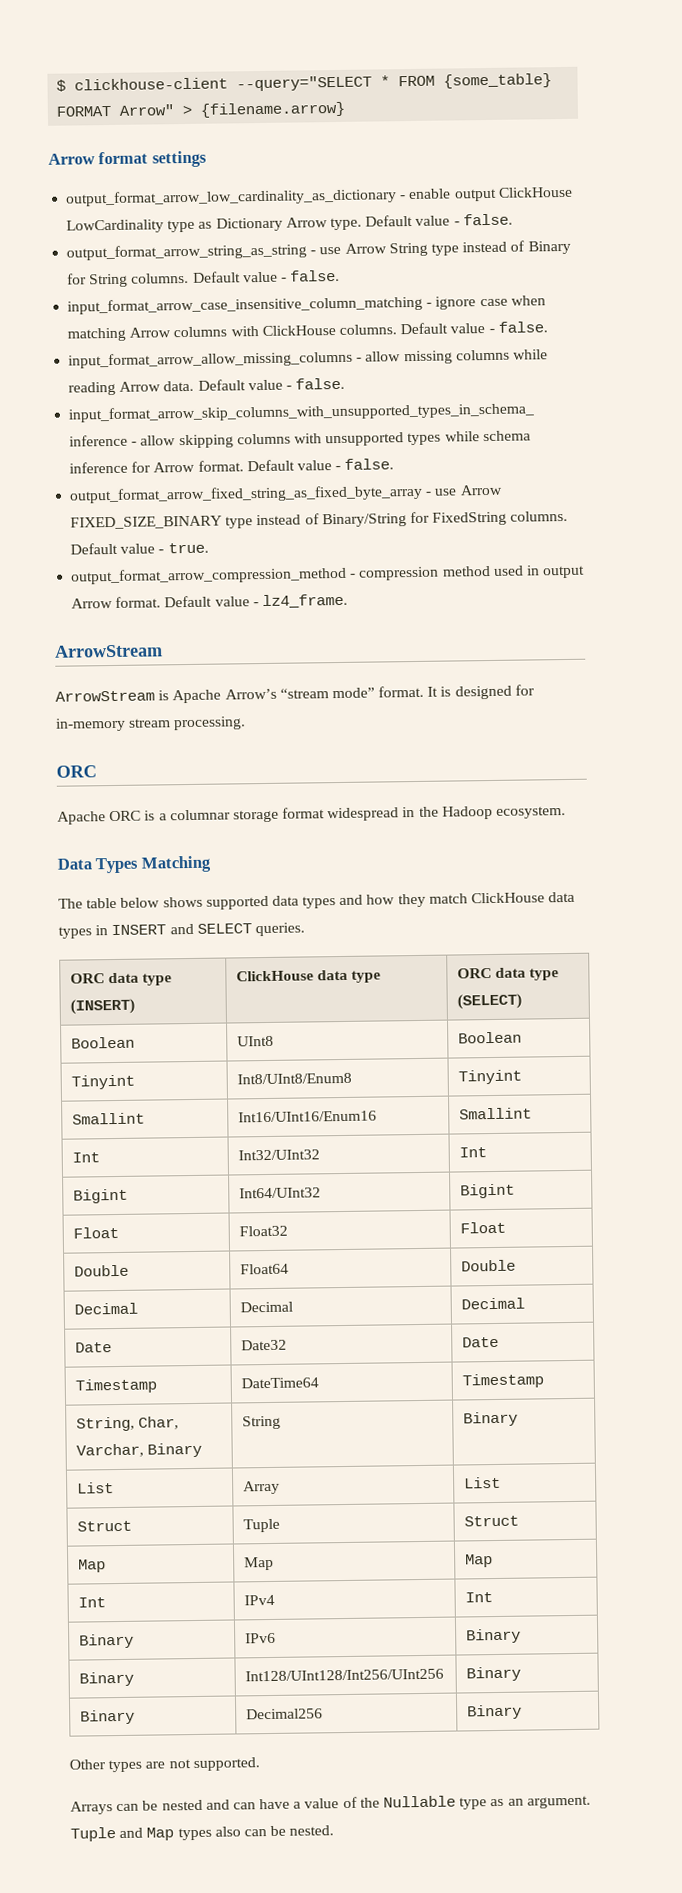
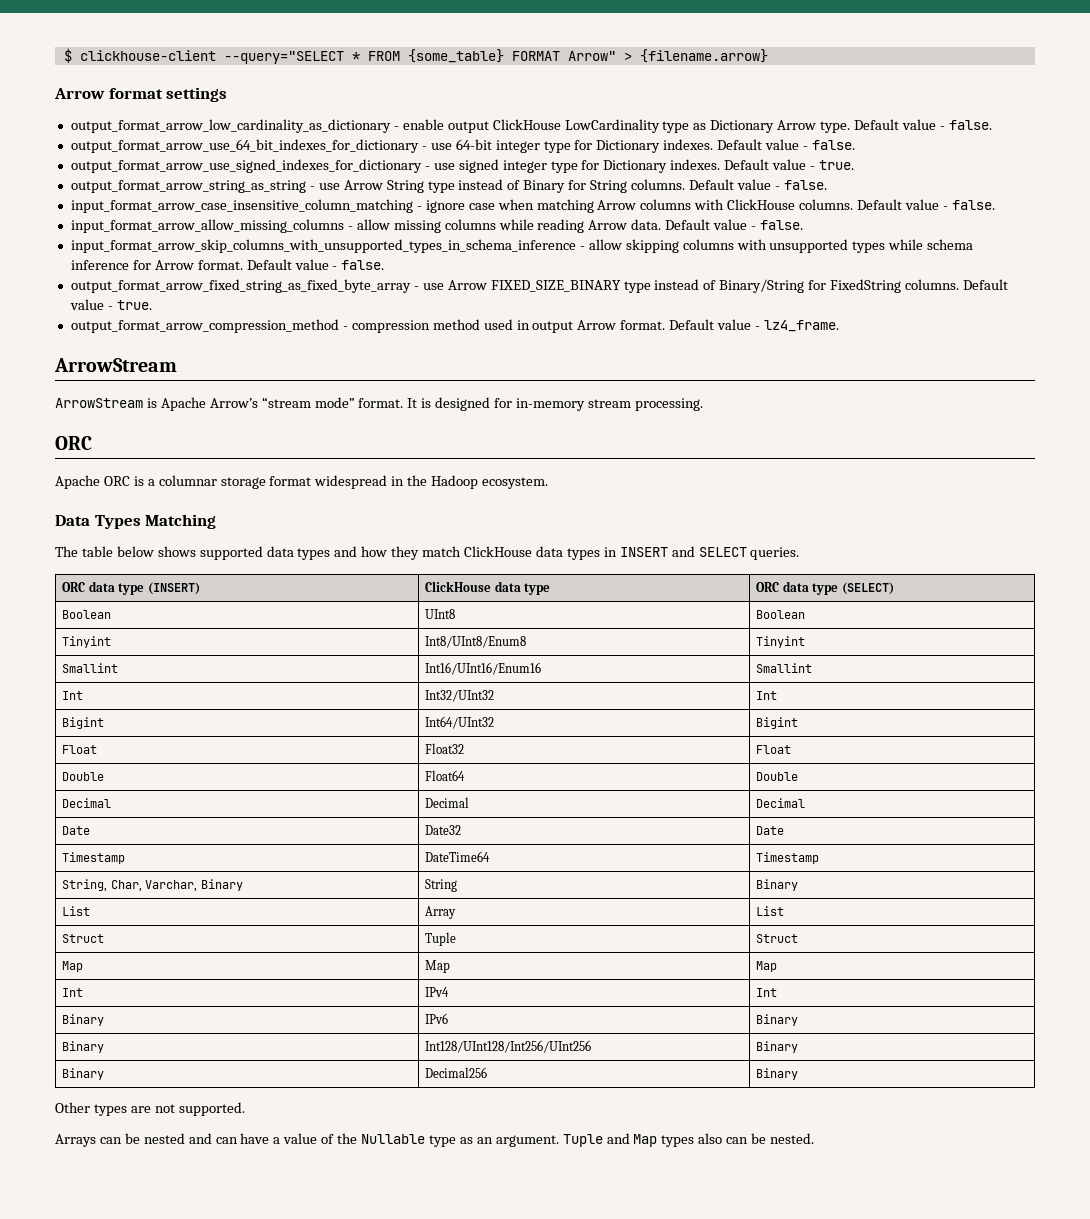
(513, 219) none -> [70,139,855,153] [70,159,854,173] // output_format_arrow_use_64_bit_indexes_for_dictionary - use 64-bit integer type for Dictionary indexes. Default value - false. // output_format_arrow_use_signed_indexes_for_dictionary - use signed integer type for Dictionary indexes. Default value - true.

